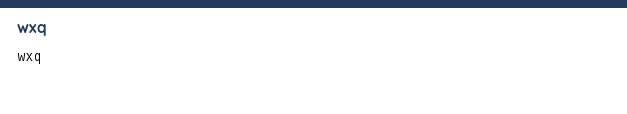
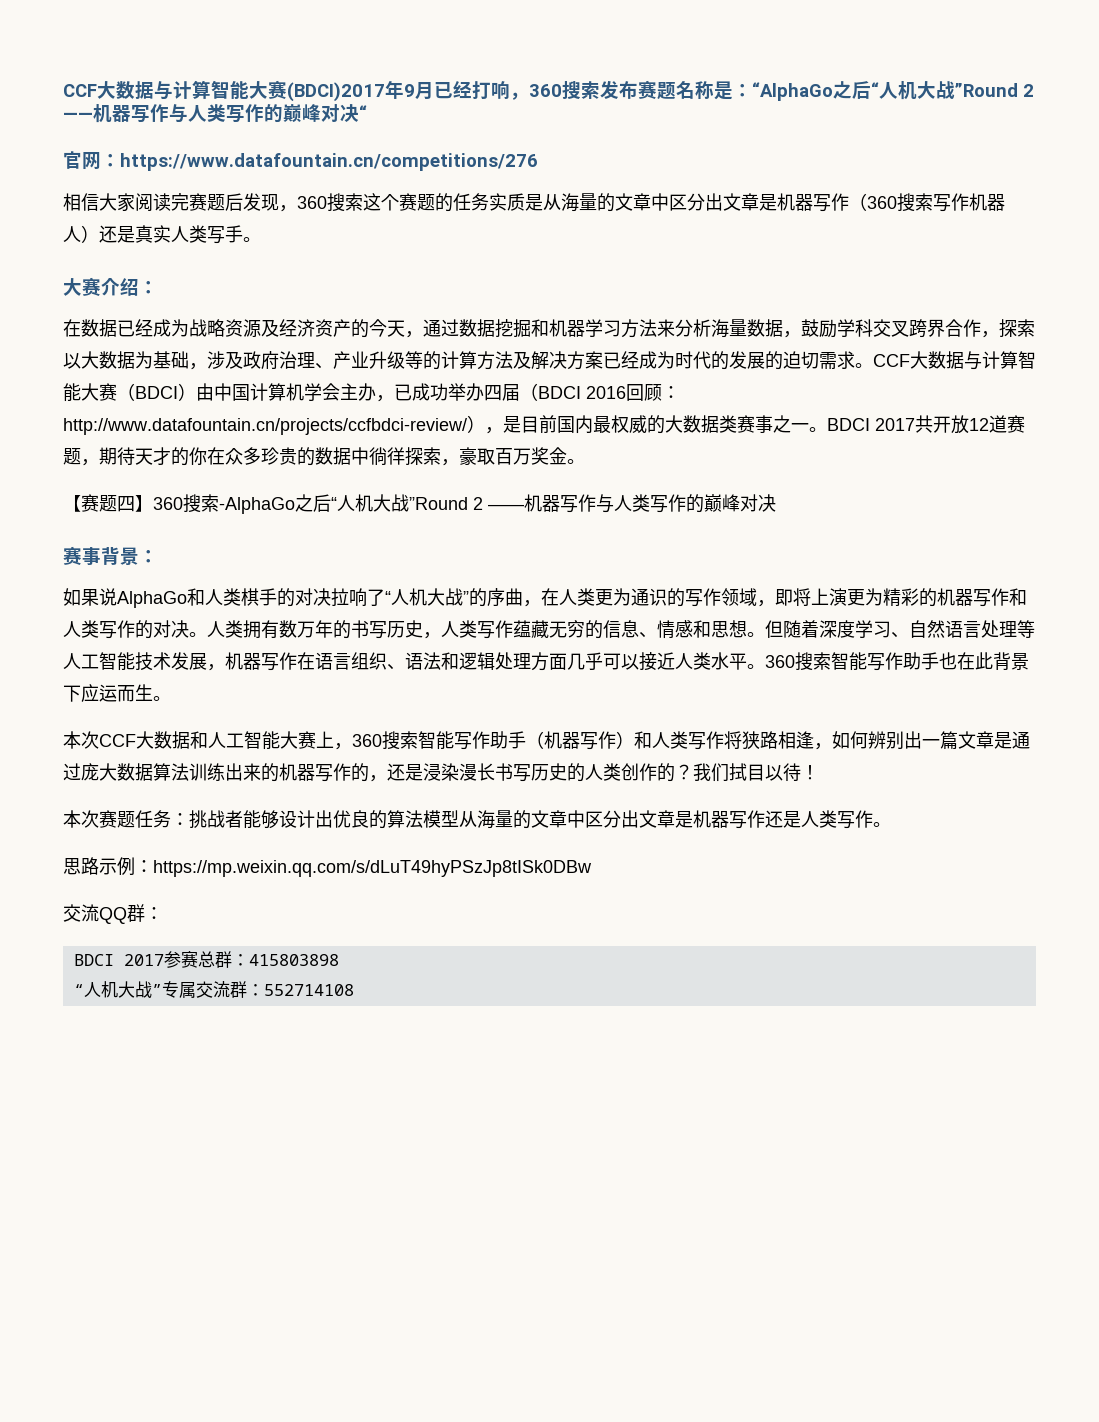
[17,24,47,36] [17,53,41,64] wxq // wxq -> [63,80,1034,102] [63,104,367,123] [63,151,538,171] [63,193,1005,212] [63,225,261,244] [63,277,158,296] [63,319,1035,338] [63,351,1036,370] [63,383,680,402] [63,415,1025,435] [63,447,585,466] [63,494,776,514] [63,546,158,565] [63,588,1027,608] [63,620,1035,639] [63,652,1029,671] [63,684,171,702] [63,731,1030,750] [63,763,819,782] [63,810,891,829] [63,857,592,877] [63,904,163,924] [73,950,339,968] [73,981,354,999] CCF大数据与计算智能大赛(BDCI)2017年9月已经打响，360搜索发布赛题名称是：“AlphaGo之后“人机大战”Round 2 ——机器写作与人类写作的巅峰对决“ // 官网：https://www.datafountain.cn/competitions/276 // 相信大家阅读完赛题后发现，360搜索这个赛题的任务实质是从海量的文章中区分出文章是机器写作（360搜索写作机器人）还是真实人类写手。 // 大赛介绍： // 在数据已经成为战略资源及经济资产的今天，通过数据挖掘和机器学习方法来分析海量数据，鼓励学科交叉跨界合作，探索以大数据为基础，涉及政府治理、产业升级等的计算方法及解决方案已经成为时代的发展的迫切需求。CCF大数据与计算智能大赛（BDCI）由中国计算机学会主办，已成功举办四届（BDCI 2016回顾：http://www.datafountain.cn/projects/ccfbdci-review/），是目前国内最权威的大数据类赛事之一。BDCI 2017共开放12道赛题，期待天才的你在众多珍贵的数据中徜徉探索，豪取百万奖金。 // 【赛题四】360搜索-AlphaGo之后“人机大战”Round 2 ——机器写作与人类写作的巅峰对决 // 赛事背景： // 如果说AlphaGo和人类棋手的对决拉响了“人机大战”的序曲，在人类更为通识的写作领域，即将上演更为精彩的机器写作和人类写作的对决。人类拥有数万年的书写历史，人类写作蕴藏无穷的信息、情感和思想。但随着深度学习、自然语言处理等人工智能技术发展，机器写作在语言组织、语法和逻辑处理方面几乎可以接近人类水平。360搜索智能写作助手也在此背景下应运而生。 // 本次CCF大数据和人工智能大赛上，360搜索智能写作助手（机器写作）和人类写作将狭路相逢，如何辨别出一篇文章是通过庞大数据算法训练出来的机器写作的，还是浸染漫长书写历史的人类创作的？我们拭目以待！ // 本次赛题任务：挑战者能够设计出优良的算法模型从海量的文章中区分出文章是机器写作还是人类写作。 // 思路示例：https://mp.weixin.qq.com/s/dLuT49hyPSzJp8tISk0DBw // 交流QQ群： // BDCI 2017参赛总群：415803898 // “人机大战”专属交流群：552714108

